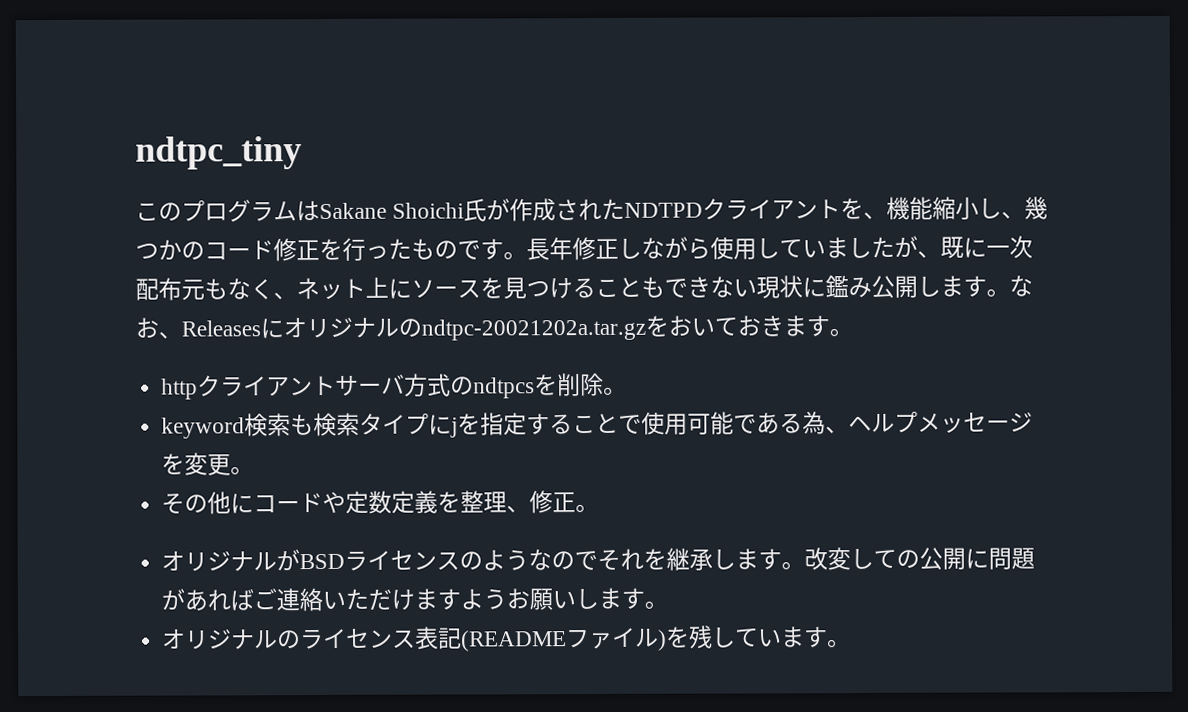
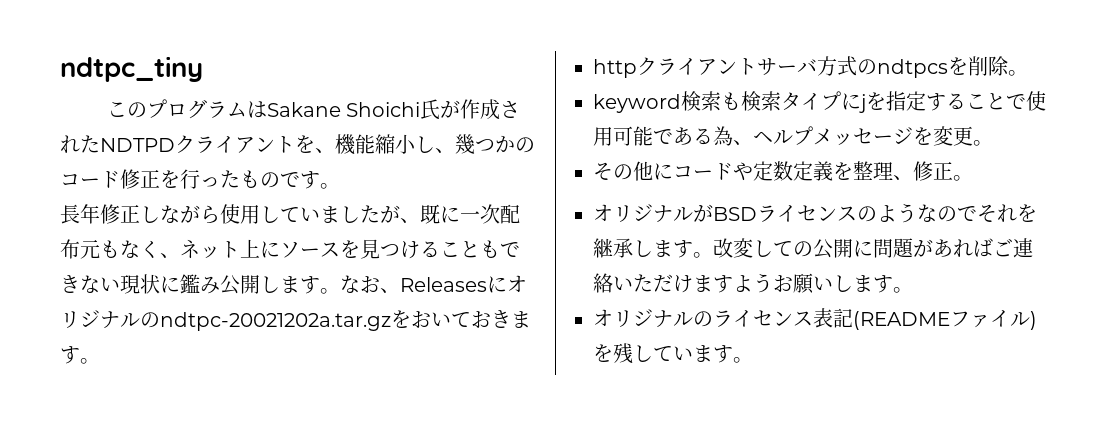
(527, 255) none -> (340, 186) //

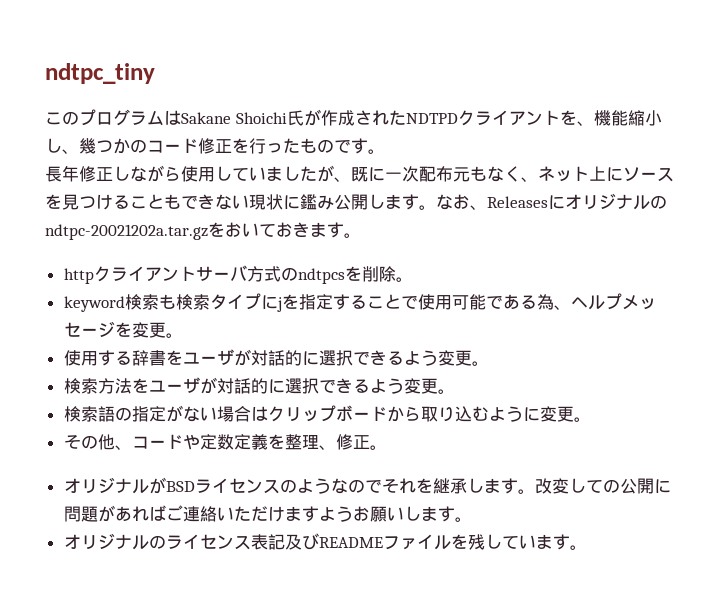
(993, 143) none -> [63,349,489,366] [63,377,455,394] [63,405,591,422] // 使用する辞書をユーザが対話的に選択できるよう変更。 // 検索方法をユーザが対話的に選択できるよう変更。 // 検索語の指定がない場合はクリップボードから取り込むように変更。
[653,163,673,180] に -> [114,445,132,450] 、
[853,311,950,330] (README -> [284,533,383,550] 及びREADME
[1030,311,1037,330] ) -> (451, 542) none

